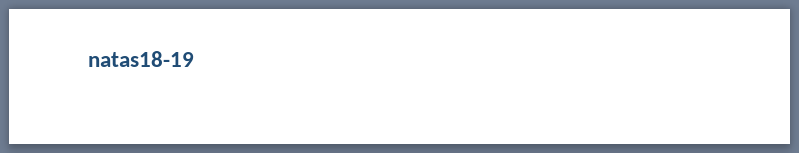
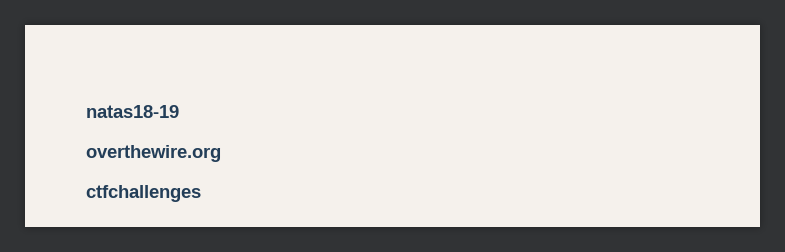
(194, 59) none -> [86,145,221,162] [86,185,201,202] // overthewire.org // ctfchallenges

